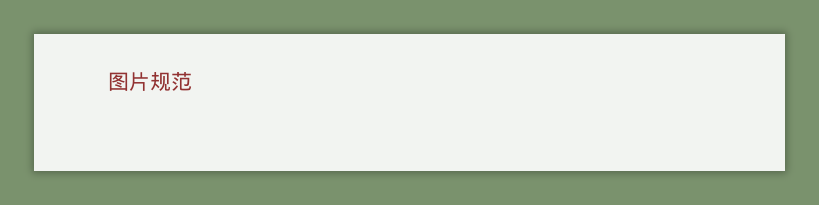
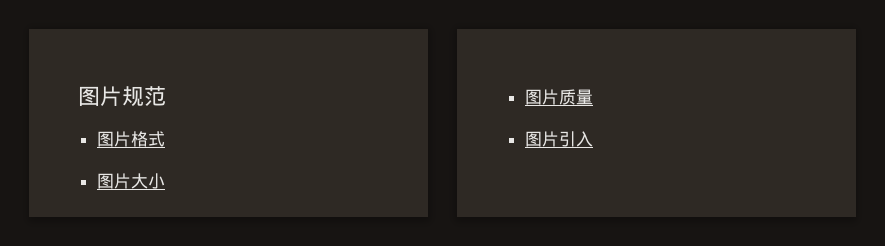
(192, 81) none -> [96,131,165,147] [96,173,165,189] [524,89,593,105] [524,131,593,147] // 图片格式 // 图片大小 // 图片质量 // 图片引入

